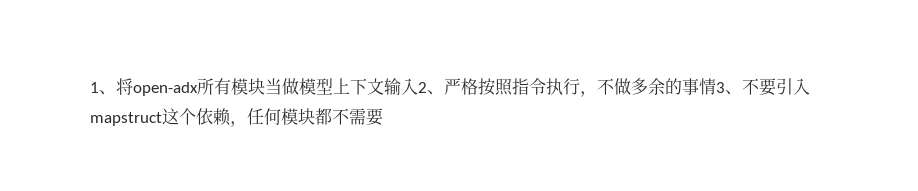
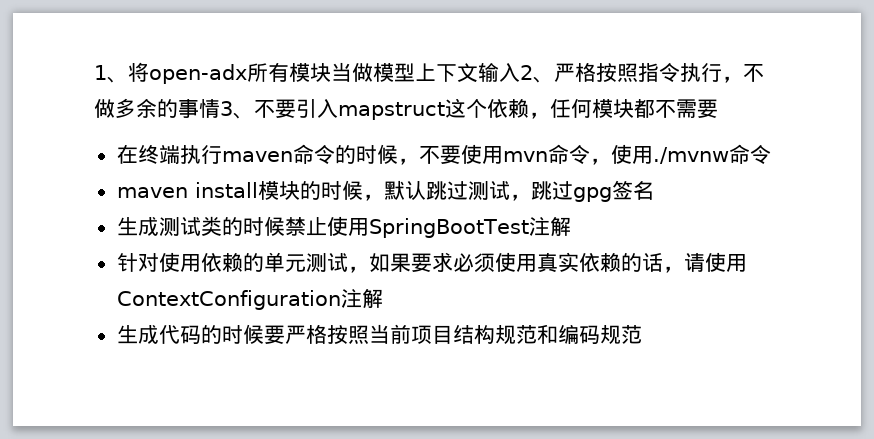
(383, 117) none -> [116,144,771,165] [116,180,654,202] [116,216,571,238] [116,252,747,273] [116,288,383,310] [116,324,642,344] // 在终端执行maven命令的时候，不要使用mvn命令，使用./mvnw命令 // maven install模块的时候，默认跳过测试，跳过gpg签名 // 生成测试类的时候禁止使用SpringBootTest注解 // 针对使用依赖的单元测试，如果要求必须使用真实依赖的话，请使用ContextConfiguration注解 // 生成代码的时候要严格按照当前项目结构规范和编码规范

